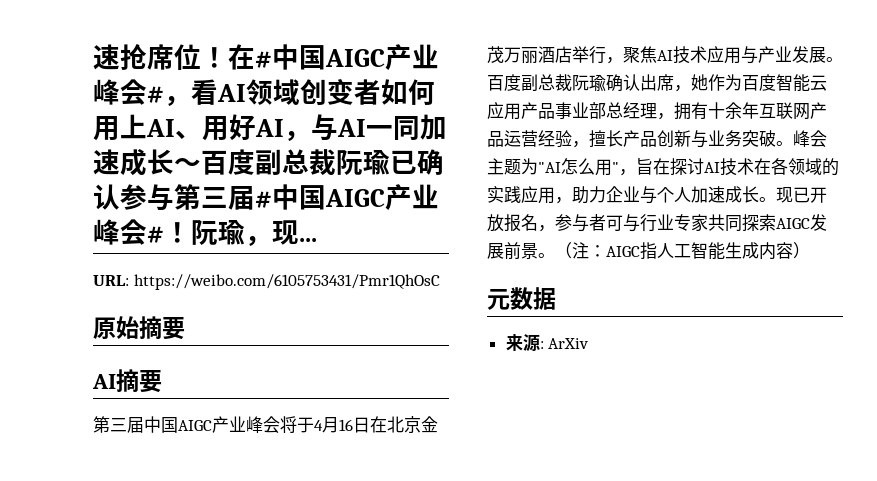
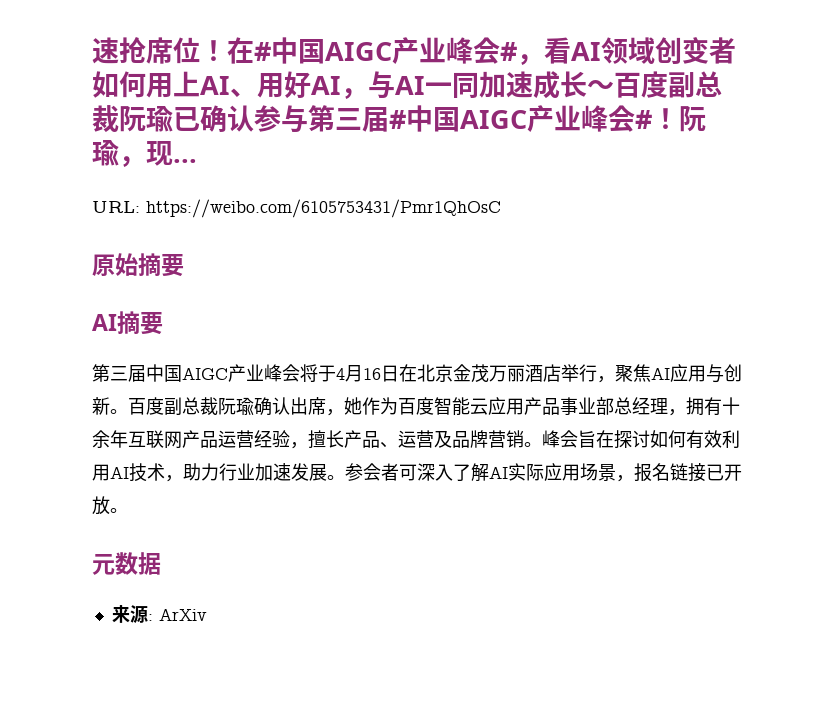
[673,46,826,64] 技术应用与产业发展 -> [670,364,742,383] [92,397,110,415] 应用与创新
[657,130,827,148] [487,158,839,176] [487,186,827,204] [487,214,827,232] [487,242,810,260] 创新与业务突破。峰会主题为"AI怎么用"，旨在探讨AI技术在各领域的实践应用，助力企业与个人加速成长。现已开放报名，参与者可与行业专家共同探索AIGC发展前景。（注：AIGC指人工智能生成内容） -> [380,430,740,449] [92,463,742,482] [92,496,128,515] 、运营及品牌营销。峰会旨在探讨如何有效利用AI技术，助力行业加速发展。参会者可深入了解AI实际应用场景，报名链接已开放。

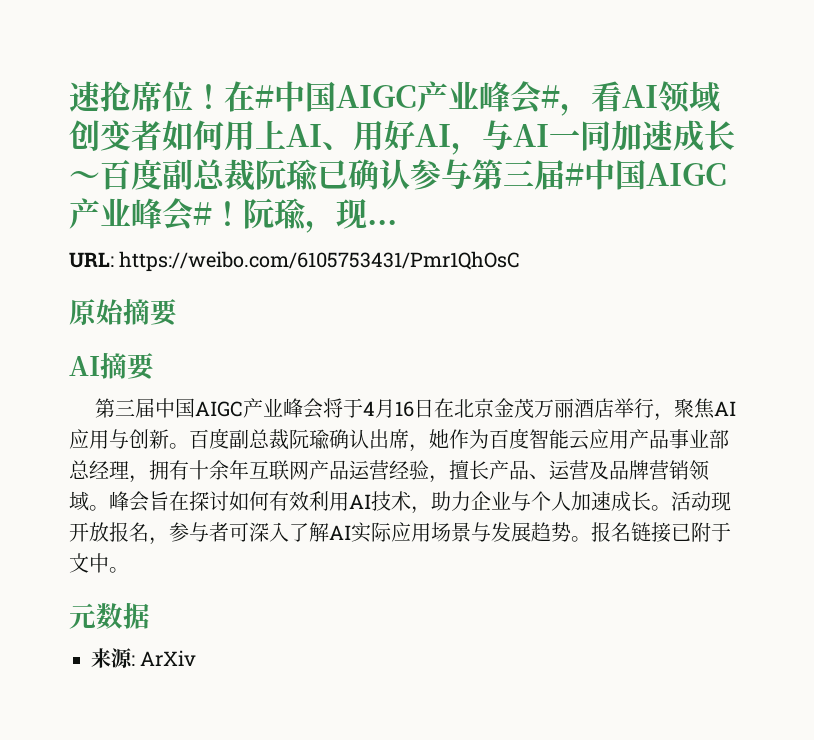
(524, 439) none -> [689,460,710,481] [69,491,89,511] 领域
[219,463,381,481] 行业加速发展。参会 -> [471,491,731,512] [69,522,209,545] 企业与个人加速成长。活动现开放报名，参与
[616,475,634,482] ， -> [471,522,591,542] 与发展趋势。
[724,464,742,481] [92,496,110,515] 开放 -> [691,522,731,542] [69,553,109,573] 附于文中

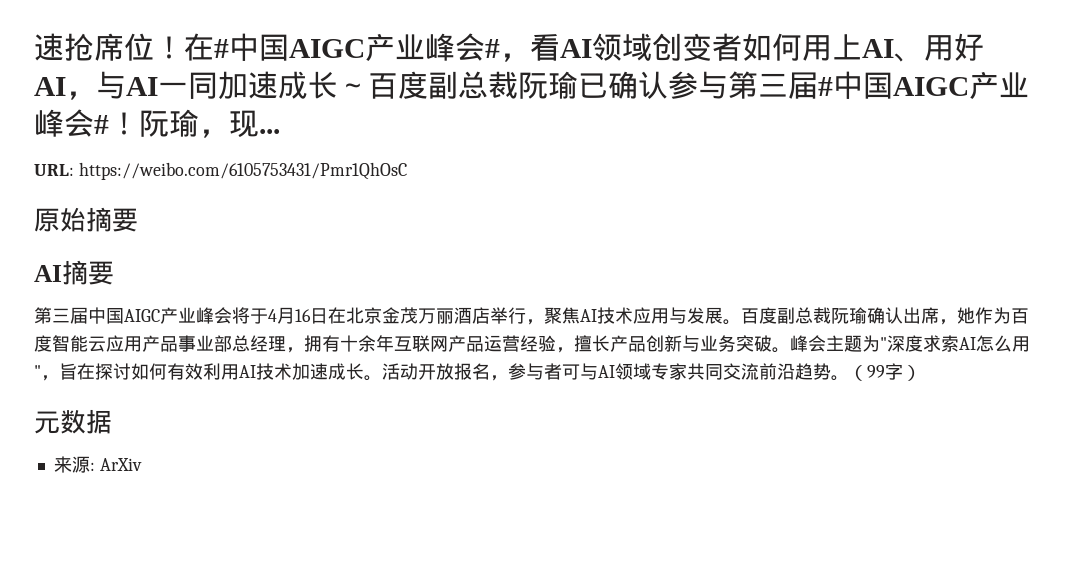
[69,429,169,449] 应用与创新 -> [597,307,723,324] 技术应用与发展
[529,460,710,481] [69,491,149,512] 、运营及品牌营销领域。峰会 -> [646,335,1030,353] [34,365,59,381] 创新与业务突破。峰会主题为"深度求索AI怎么用"，
[411,491,571,514] ，助力企业与个人 -> (292, 371) none
[711,492,731,511] 现 -> (418, 371) none
[249,522,731,543] [69,553,129,573] 深入了解AI实际应用场景与发展趋势。报名链接已附于文中。 -> [580,363,921,381] 与AI领域专家共同交流前沿趋势。（99字）

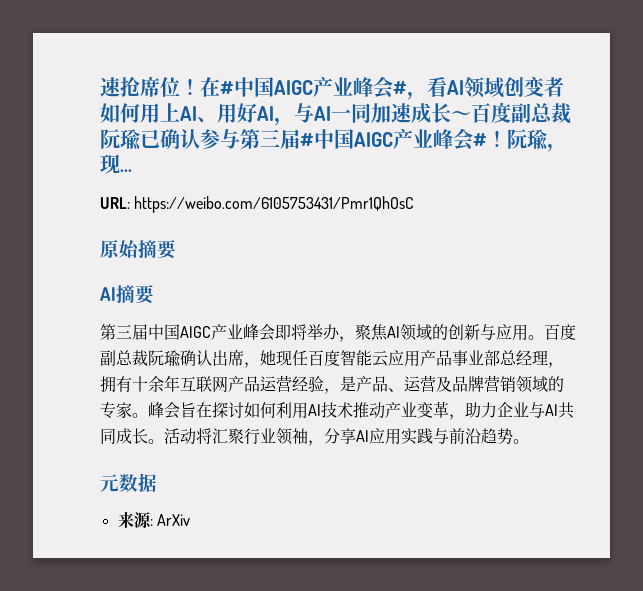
[232,307,723,325] 将于4月16日在北京金茂万丽酒店举行，聚焦AI技术应用与发展 -> [275,324,528,342] 即将举办，聚焦AI领域的创新与应用
[975,307,1011,324] 作为 -> [276,350,308,366] 现任
[574,335,1030,353] [34,365,59,381] 擅长产品创新与业务突破。峰会主题为"深度求索AI怎么用"， -> [340,375,564,393] [100,402,180,419] 是产品、运营及品牌营销领域的专家。峰会
[167,363,203,380] 有效 -> (276, 410) none
[292,363,759,381] 加速成长。活动开放报名，参与者可与AI领域专家共同交流 -> [353,401,574,420] [100,428,449,446] 推动产业变革，助力企业与AI共同成长。活动将汇聚行业领袖，分享AI应用实践与
[849,363,921,381] （99字） -> (529, 441) none

